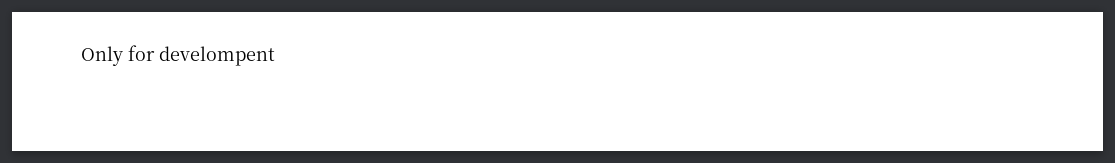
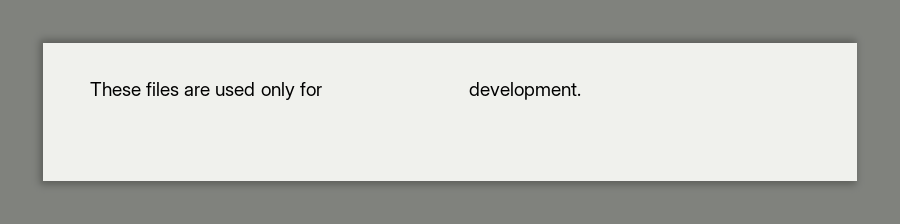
[81,45,275,66] Only for develompent -> [90,82,581,100] These files are used only for development.

